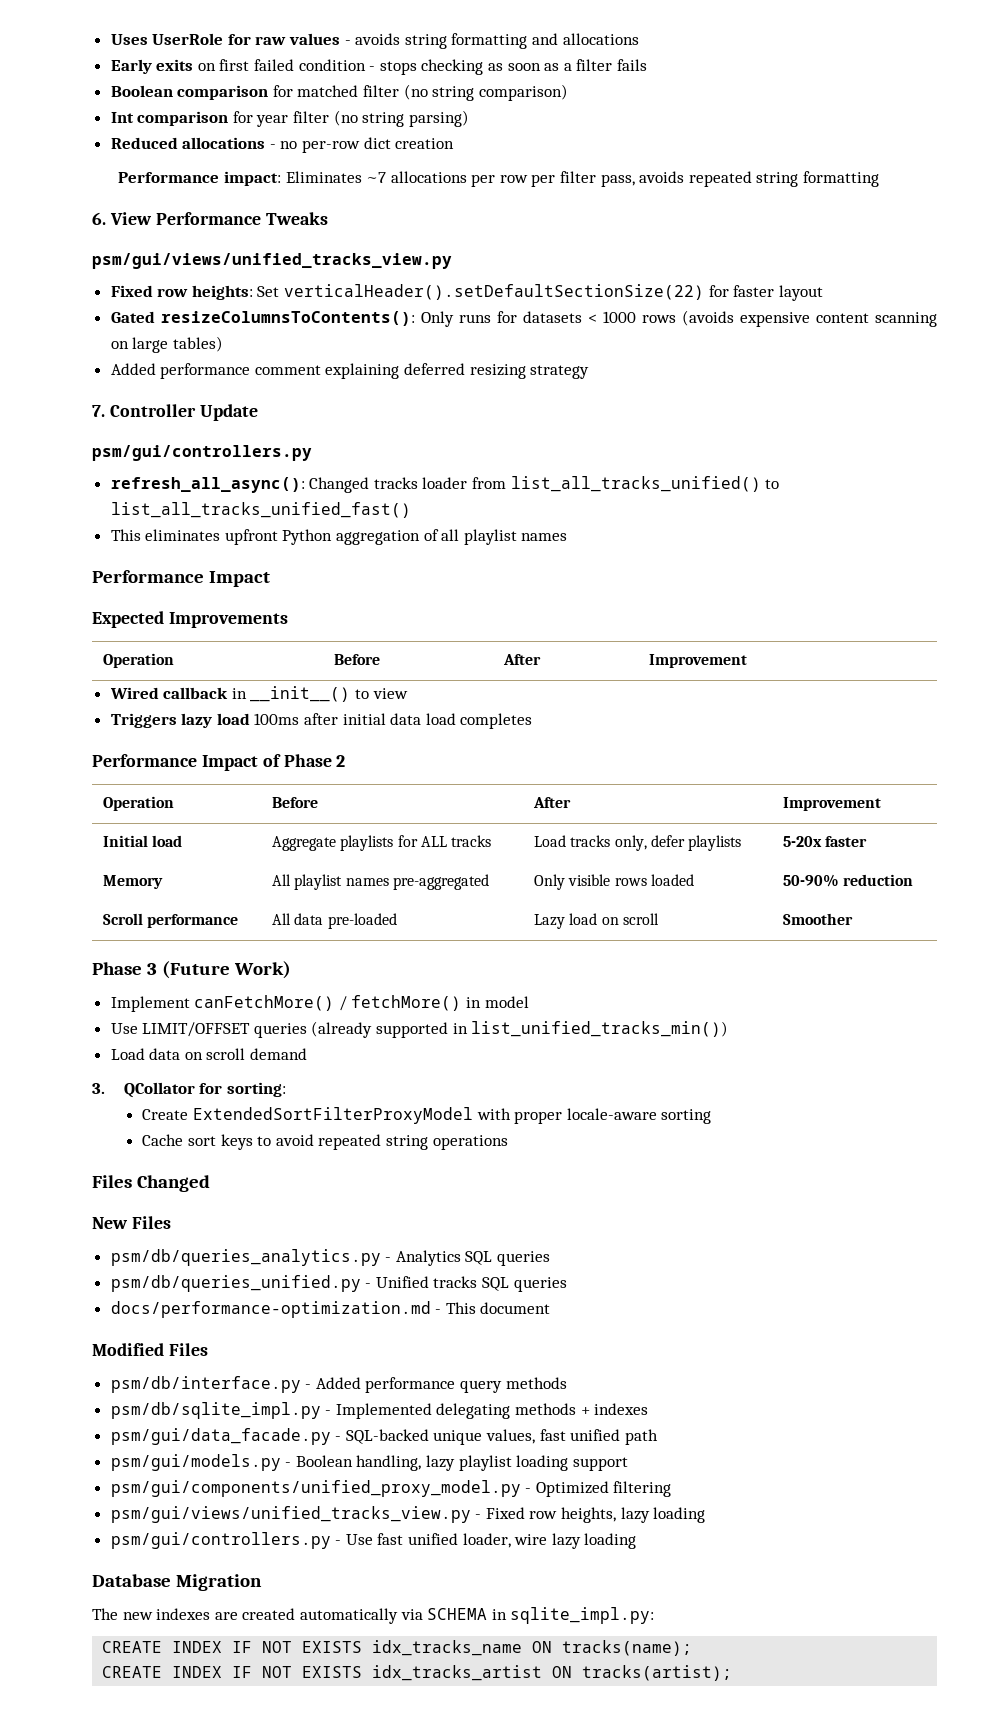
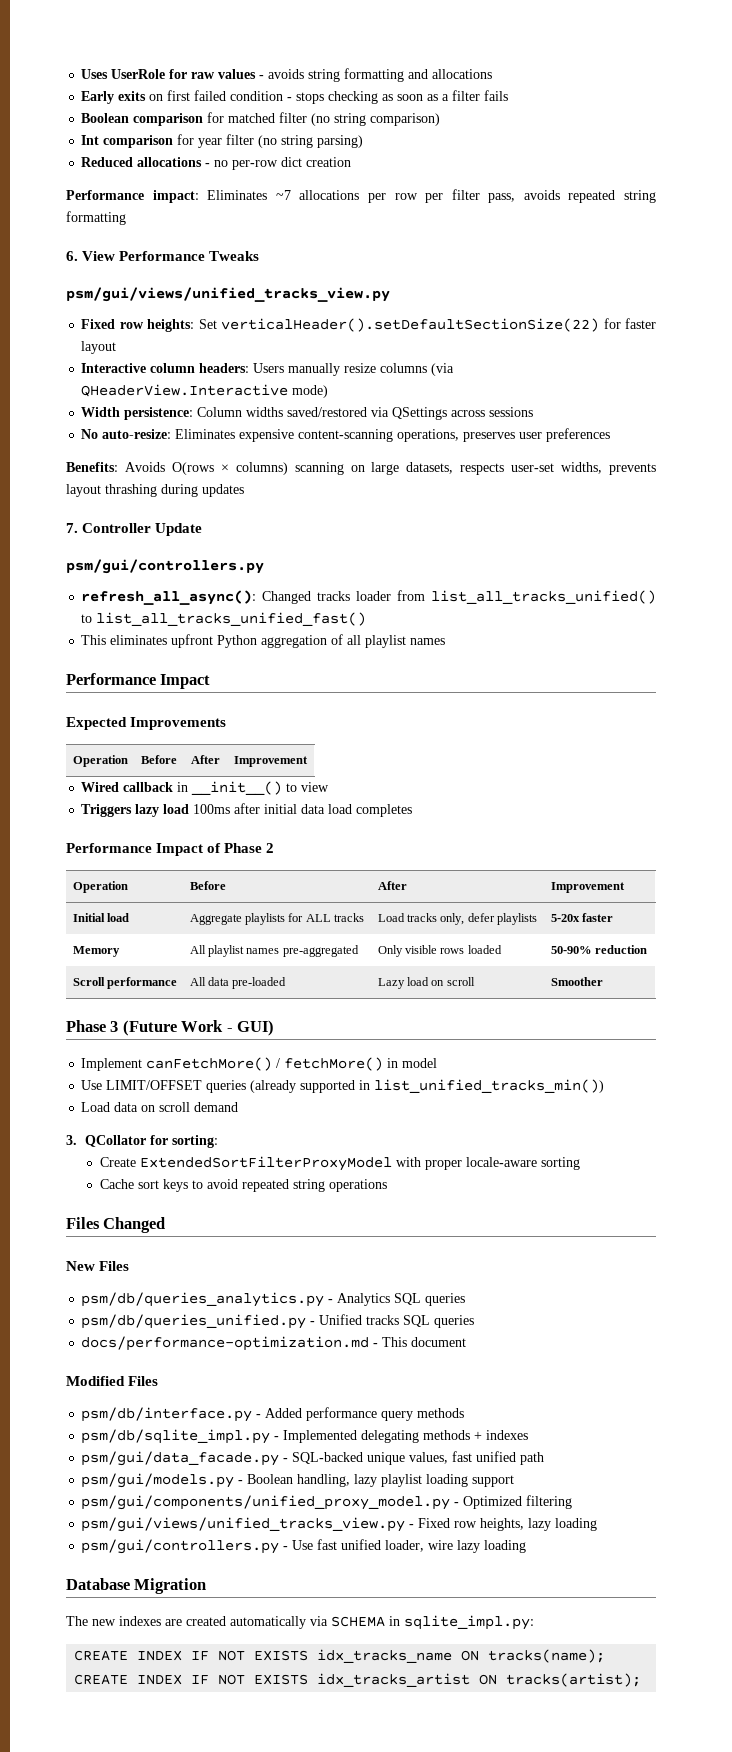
[110,310,937,327] [110,336,223,353] [110,363,590,379] Gated resizeColumnsToContents(): Only runs for datasets < 1000 rows (avoids expensive content scanning on large tables) // Added performance comment explaining deferred resizing strategy -> [81,363,455,376] [81,384,329,398] [81,407,534,420] [81,428,611,442] [66,462,656,475] [66,484,244,497] Interactive column headers: Users manually resize columns (via QHeaderView.Interactive mode) // Width persistence: Column widths saved/restored via QSettings across sessions // No auto-resize: Eliminates expensive content-scanning operations, preserves user preferences // Benefits: Avoids O(rows × columns) scanning on large datasets, respects user-set widths, prevents layout thrashing during updates
[233,961,291,979] Work) -> [181,1020,275,1036] Work - GUI)

